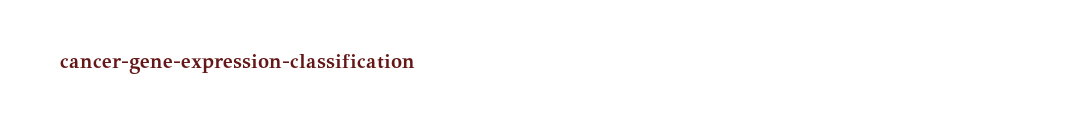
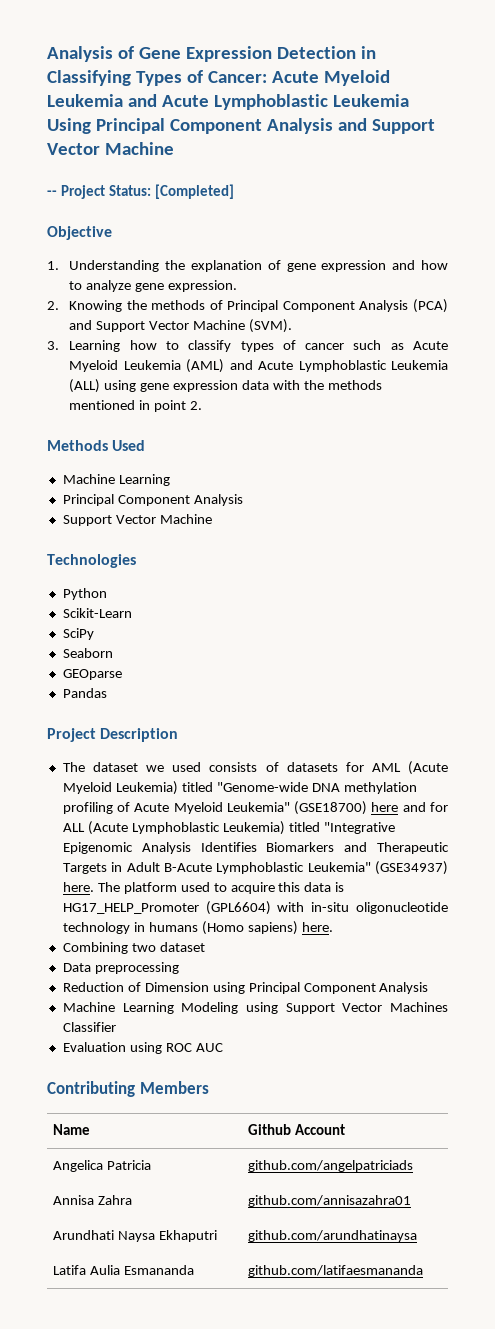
[60,54,415,74] cancer-gene-expression-classification -> [47,46,376,62] [47,70,390,86] [47,94,409,110] [47,118,435,134] [47,142,174,155] [47,184,234,199] [47,226,112,240] [47,260,448,272] [69,280,238,292] [47,299,449,313] [69,319,292,333] [47,340,449,352] [69,359,448,373] [69,379,382,393] [69,400,203,412] [47,440,146,451] [62,474,170,486] [62,494,243,506] [62,514,212,526] [47,554,136,568] [62,588,107,600] [62,608,132,618] [62,628,94,640] [62,648,113,658] [62,669,122,680] [62,688,107,698] [47,728,179,742] [62,761,449,775] [62,781,417,795] [62,801,449,815] [62,821,395,835] [62,842,449,854] [62,861,448,875] [62,882,345,894] [62,901,448,915] [62,921,333,935] [62,942,205,954] [62,962,179,974] [62,982,429,994] [62,1002,449,1014] [62,1022,116,1032] [62,1042,223,1054] [47,1081,209,1097] [53,1124,91,1135] [248,1124,346,1135] [53,1160,152,1172] [248,1160,414,1172] [53,1195,133,1205] [248,1195,412,1207] [53,1230,218,1242] [248,1230,418,1242] [53,1265,195,1275] [248,1265,424,1277] Analysis of Gene Expression Detection in Classifying Types of Cancer: Acute Myeloid Leukemia and Acute Lymphoblastic Leukemia Using Principal Component Analysis and Support Vector Machine // -- Project Status: [Completed] // Objective // 1. Understanding the explanation of gene expression and how to analyze gene expression. // 2. Knowing the methods of Principal Component Analysis (PCA) and Support Vector Machine (SVM). // 3. Learning how to classify types of cancer such as Acute Myeloid Leukemia (AML) and Acute Lymphoblastic Leukemia (ALL) using gene expression data with the methods mentioned in point 2. // Methods Used // Machine Learning // Principal Component Analysis // Support Vector Machine // Technologies // Python // Scikit-Learn // SciPy // Seaborn // GEOparse // Pandas // Project Description // The dataset we used consists of datasets for AML (Acute Myeloid Leukemia) titled "Genome-wide DNA methylation profiling of Acute Myeloid Leukemia" (GSE18700) here and for ALL (Acute Lymphoblastic Leukemia) titled "Integrative Epigenomic Analysis Identifies Biomarkers and Therapeutic Targets in Adult B-Acute Lymphoblastic Leukemia" (GSE34937) here. The platform used to acquire this data is HG17_HELP_Promoter (GPL6604) with in-situ oligonucleotide technology in humans (Homo sapiens) here. // Combining two dataset // Data preprocessing // Reduction of Dimension using Principal Component Analysis // Machine Learning Modeling using Support Vector Machines Classifier // Evaluation using ROC AUC // Contributing Members // Name | Github Account // Angelica Patricia | github.com/angelpatriciads // Annisa Zahra | github.com/annisazahra01 // Arundhati Naysa Ekhaputri | github.com/arundhatinaysa // Latifa Aulia Esmananda | github.com/latifaesmananda

